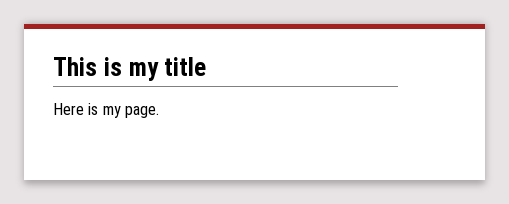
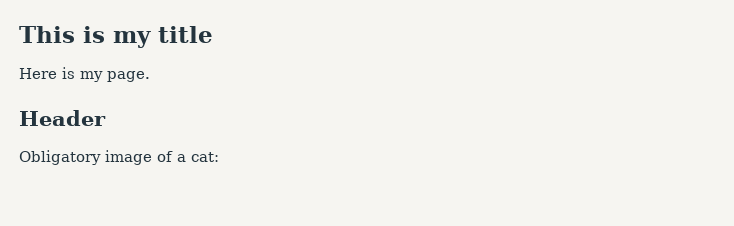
(159, 112) none -> [19,110,106,126] [19,150,219,165] // Header // Obligatory image of a cat:

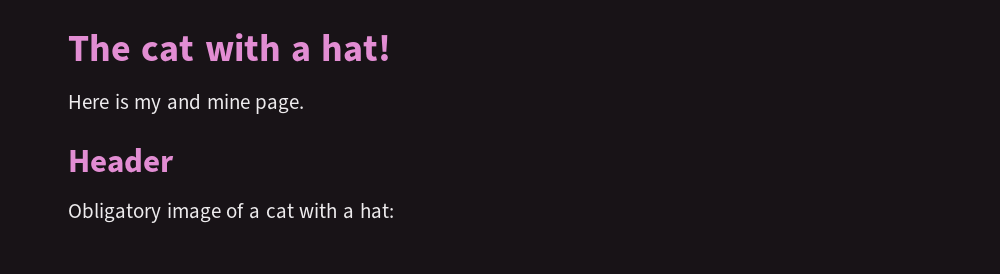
[19,26,213,48] This is my title -> [68,33,392,62] The cat with a hat!
(103, 76) none -> [167,93,250,110] and mine
[191,152,219,162] cat: -> [265,202,394,219] cat with a hat:

